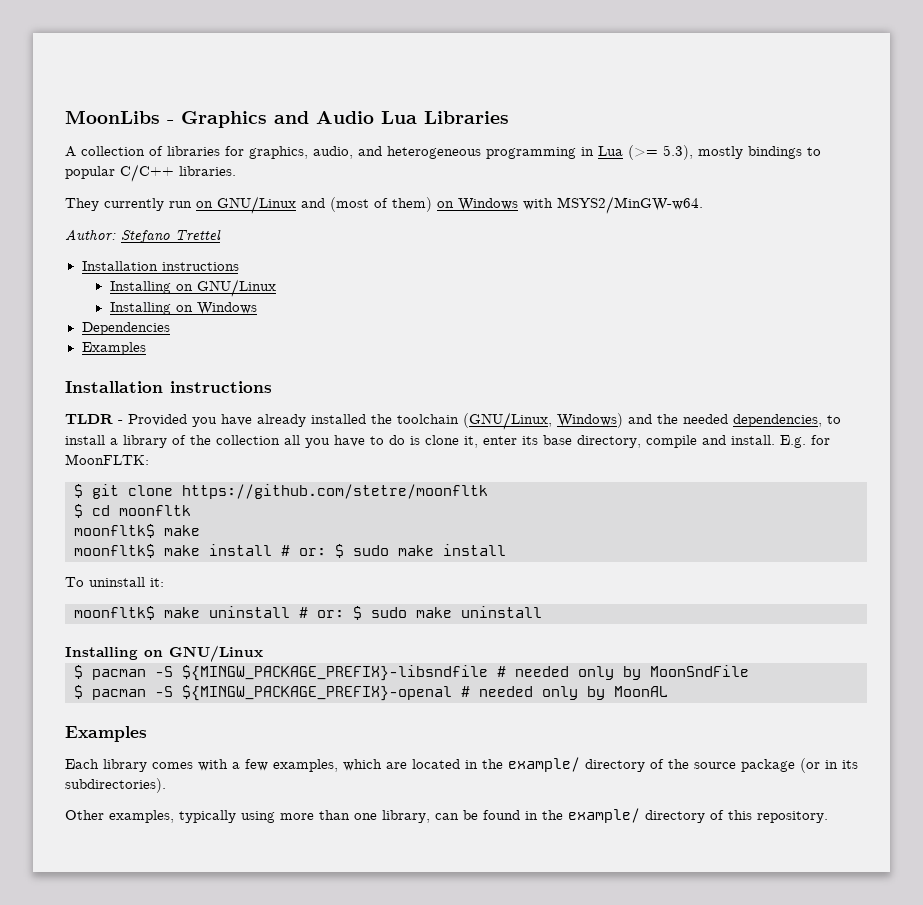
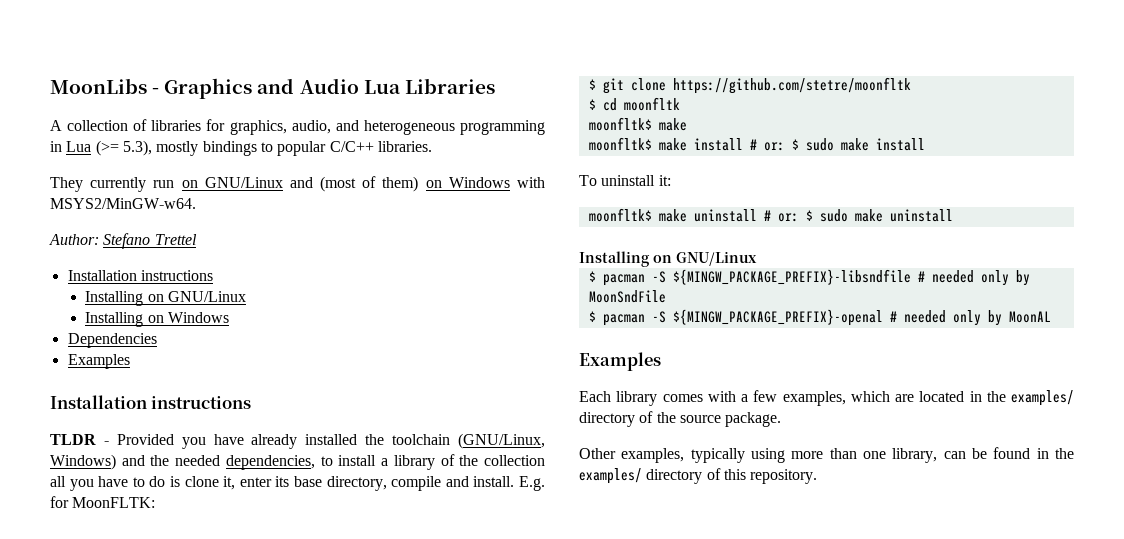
[508,757,580,772] example/ -> [1011,390,1074,406] examples/
[741,758,858,773] [65,778,166,793] package (or in its subdirectories). -> [725,412,782,427] package.
[568,808,640,823] example/ -> [579,468,642,484] examples/

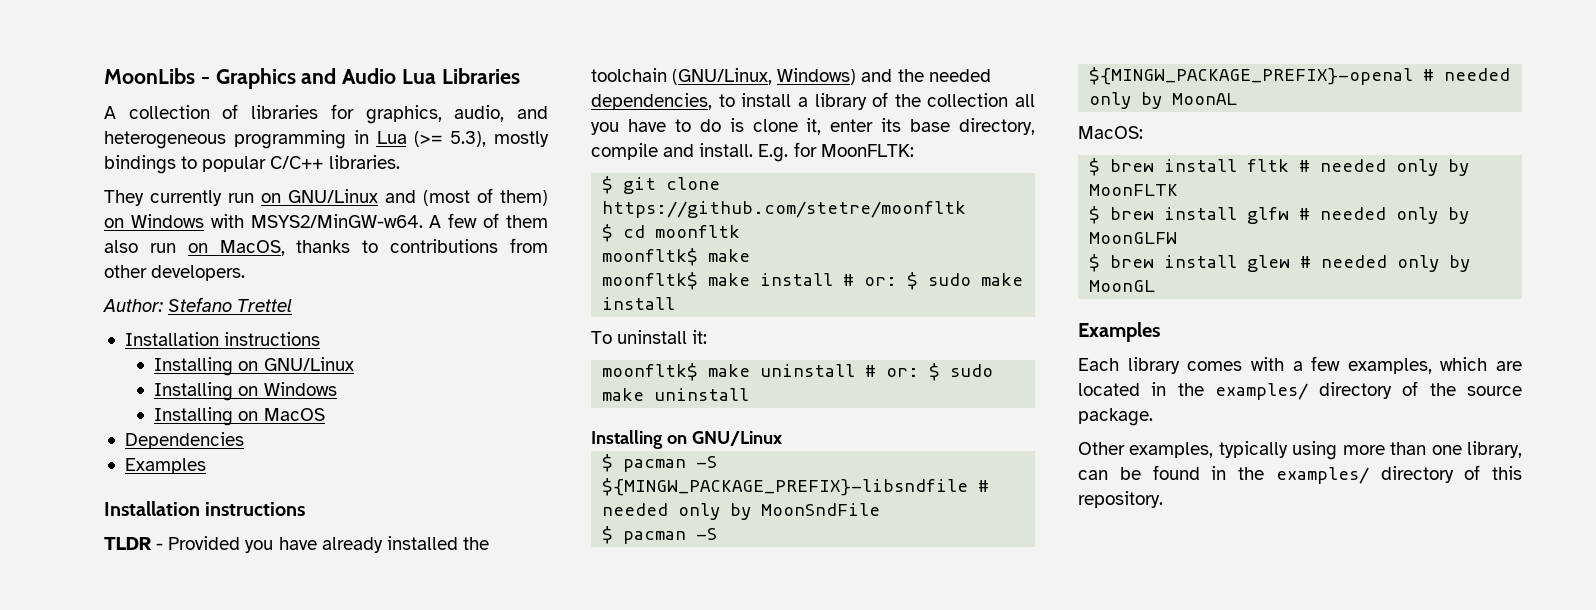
(196, 203) none -> [429,213,548,228] [104,238,548,256] [104,265,246,281] A few of them also run on MacOS, thanks to contributions from other developers.
(229, 317) none -> [154,407,325,426] // Installing on MacOS
(1051, 317) none -> [1078,126,1143,139] [1089,158,1470,176] [1089,184,1179,196] [1089,206,1470,224] [1089,232,1178,244] [1089,254,1471,272] [1089,280,1156,292] // MacOS: // $ brew install fltk # needed only by MoonFLTK // $ brew install glfw # needed only by MoonGLFW // $ brew install glew # needed only by MoonGL

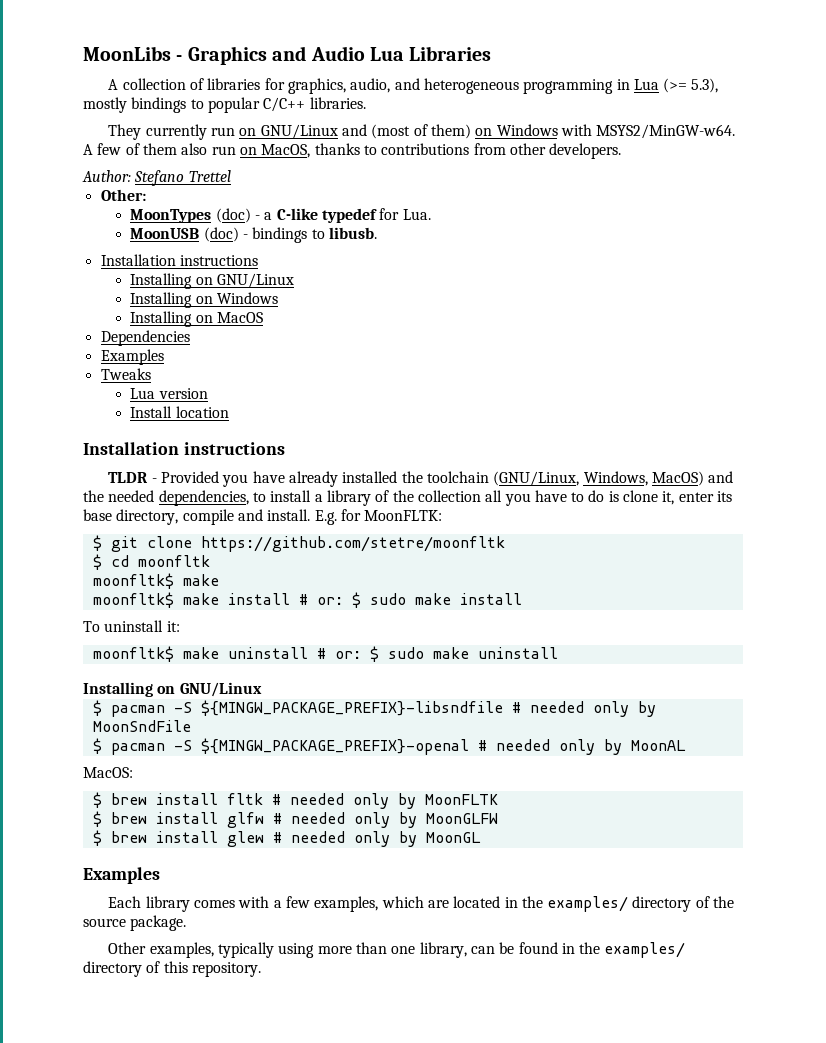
(293, 305) none -> [100,189,146,201] [130,208,431,223] [130,227,378,243] // Other: // MoonTypes (doc) - a C-like typedef for Lua. // MoonUSB (doc) - bindings to libusb.
(206, 466) none -> [100,368,151,380] [130,388,208,399] [130,406,229,418] // Tweaks // Lua version // Install location
[777,68,857,85] Windows) -> [583,471,704,486] Windows, MacOS)

